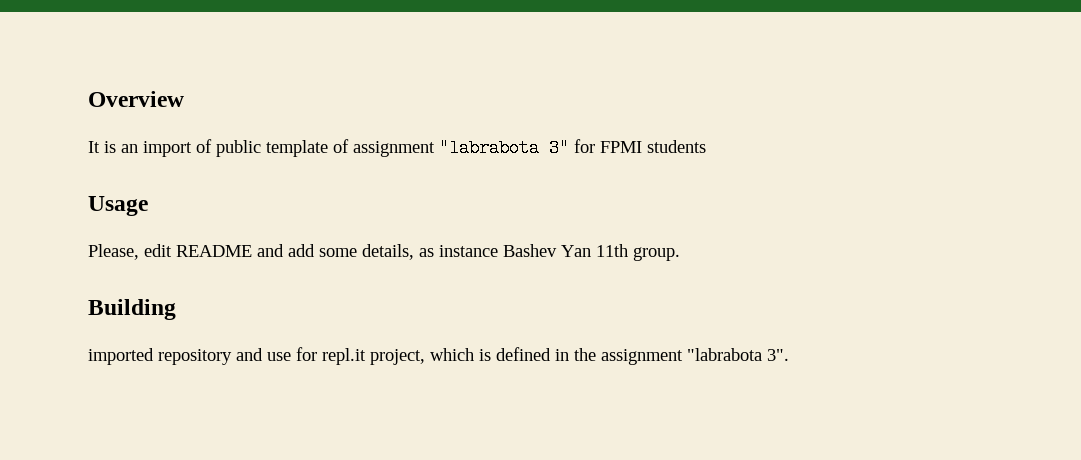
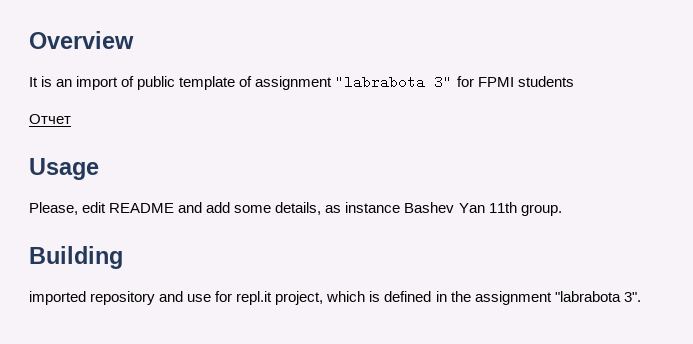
(706, 146) none -> [29,114,71,124] // Отчет

